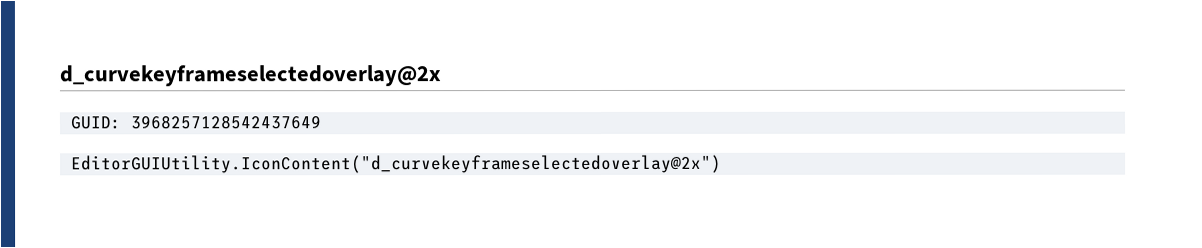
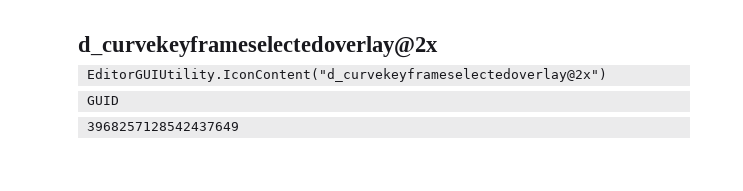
[69,116,122,130] GUID: -> [86,68,607,82] [86,96,119,105] EditorGUIUtility.IconContent("d_curvekeyframeselectedoverlay@2x") // GUID //
[70,154,722,174] // EditorGUIUtility.IconContent("d_curvekeyframeselectedoverlay@2x") -> (239, 126) none

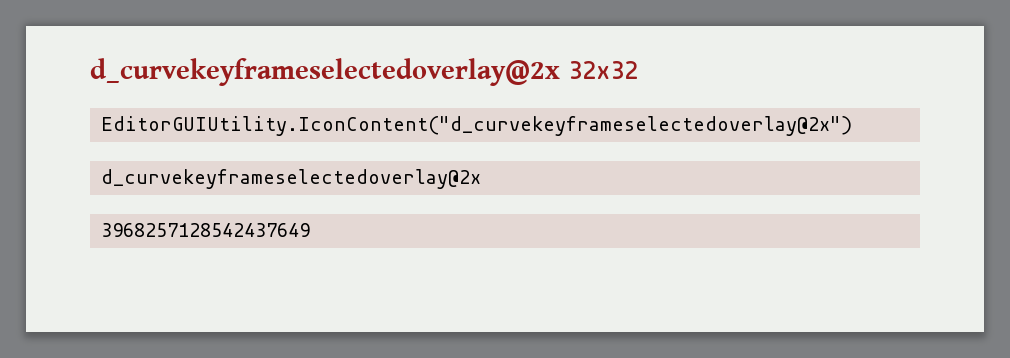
[78,36,438,58] d_curvekeyframeselectedoverlay@2x -> [90,58,638,86] d_curvekeyframeselectedoverlay@2x 32x32
[86,96,119,105] GUID -> [101,169,482,189] d_curvekeyframeselectedoverlay@2x

